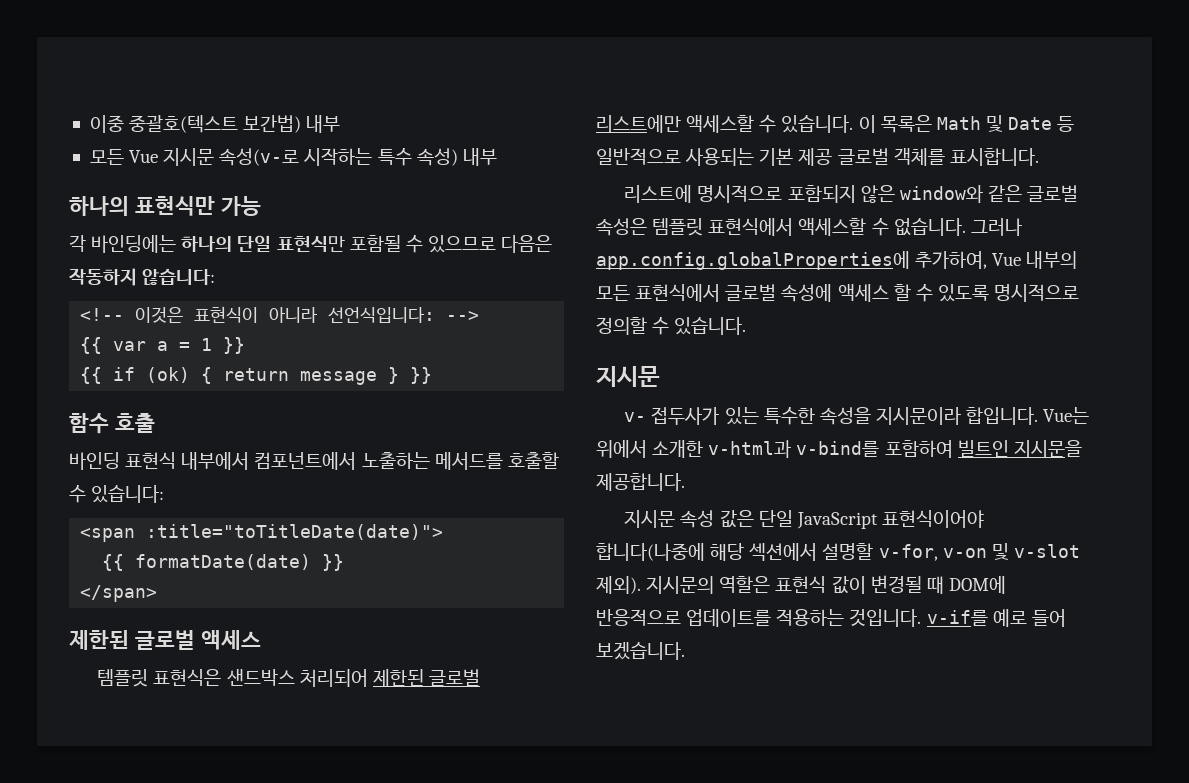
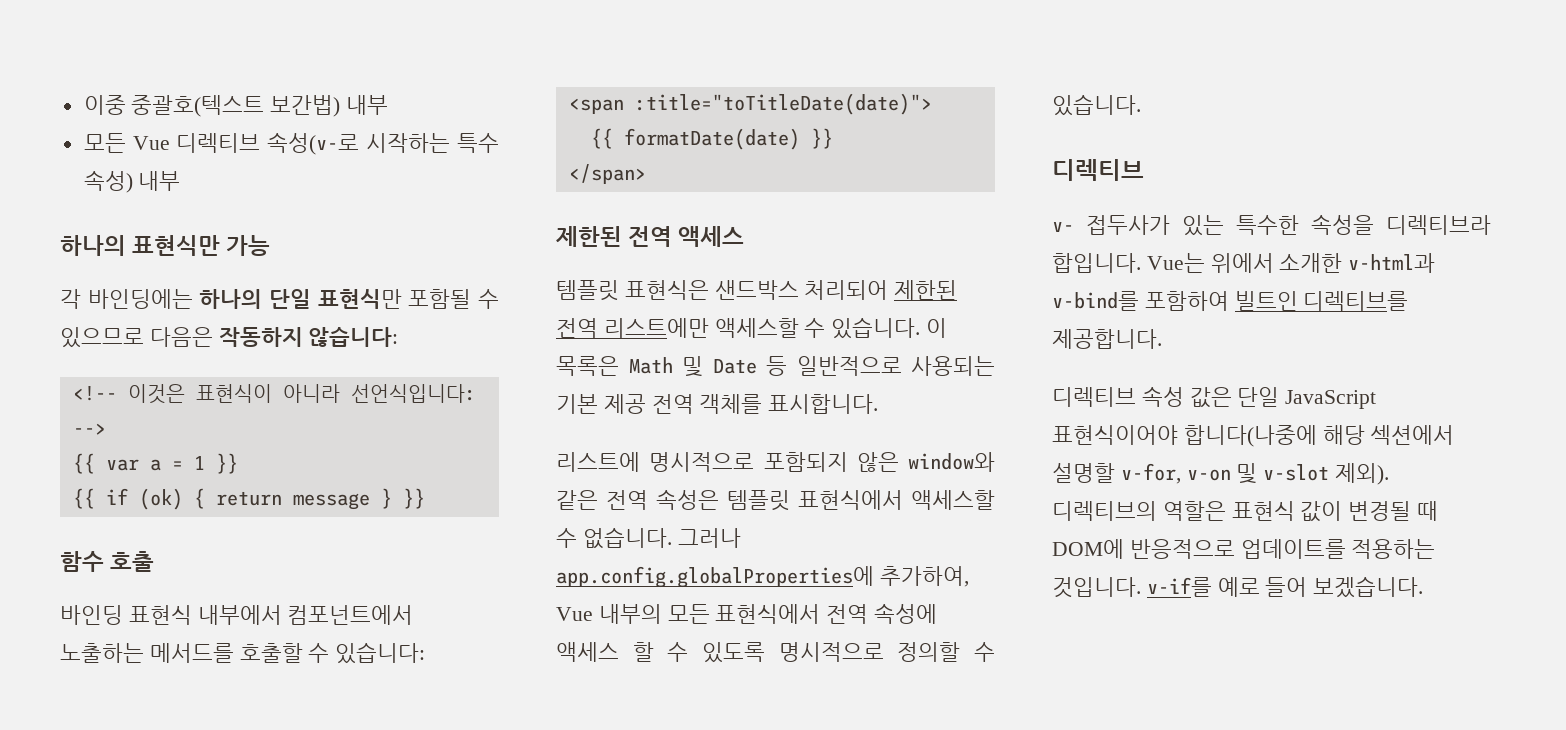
[163,148,215,166] 지시문 -> [176,133,261,153] 디렉티브
[134,630,195,650] 글로벌 -> [628,226,673,247] 전역
[428,669,480,686] 글로벌 -> [556,318,598,338] 전역
[837,148,889,165] 글로벌 -> [651,394,694,414] 전역
[1027,185,1079,202] 글로벌 -> [606,490,648,510] 전역
[725,284,777,301] 글로벌 -> [826,604,869,624] 전역
[596,366,660,387] 지시문 -> [1052,159,1144,181] 디렉티브
[875,407,961,425] 지시문이라 -> [1386,215,1491,235] 디렉티브라
[1013,440,1082,458] 지시문을 -> [1303,291,1409,311] 디렉티브를
[624,510,676,528] 지시문 -> [1052,387,1136,407] 디렉티브
[646,576,715,594] 지시문의 -> [1052,501,1157,521] 디렉티브의

